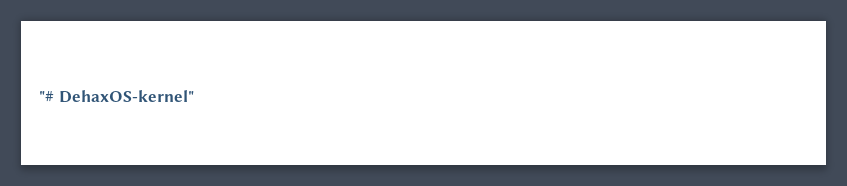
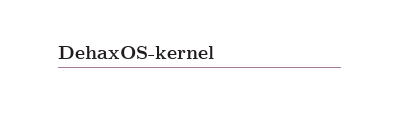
[39,90,194,103] "# DehaxOS-kernel" -> [58,46,214,59] DehaxOS-kernel

